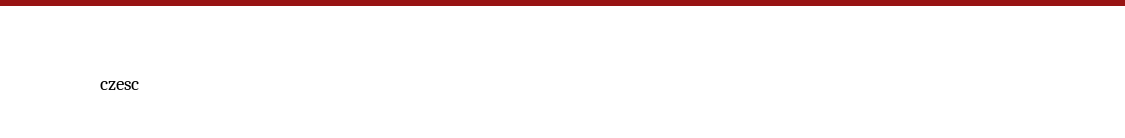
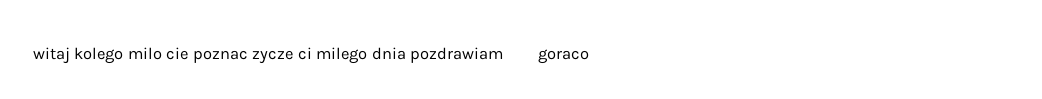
[100,81,139,91] czesc -> [33,47,589,64] witaj kolego milo cie poznac zycze ci milego dnia pozdrawiam goraco

